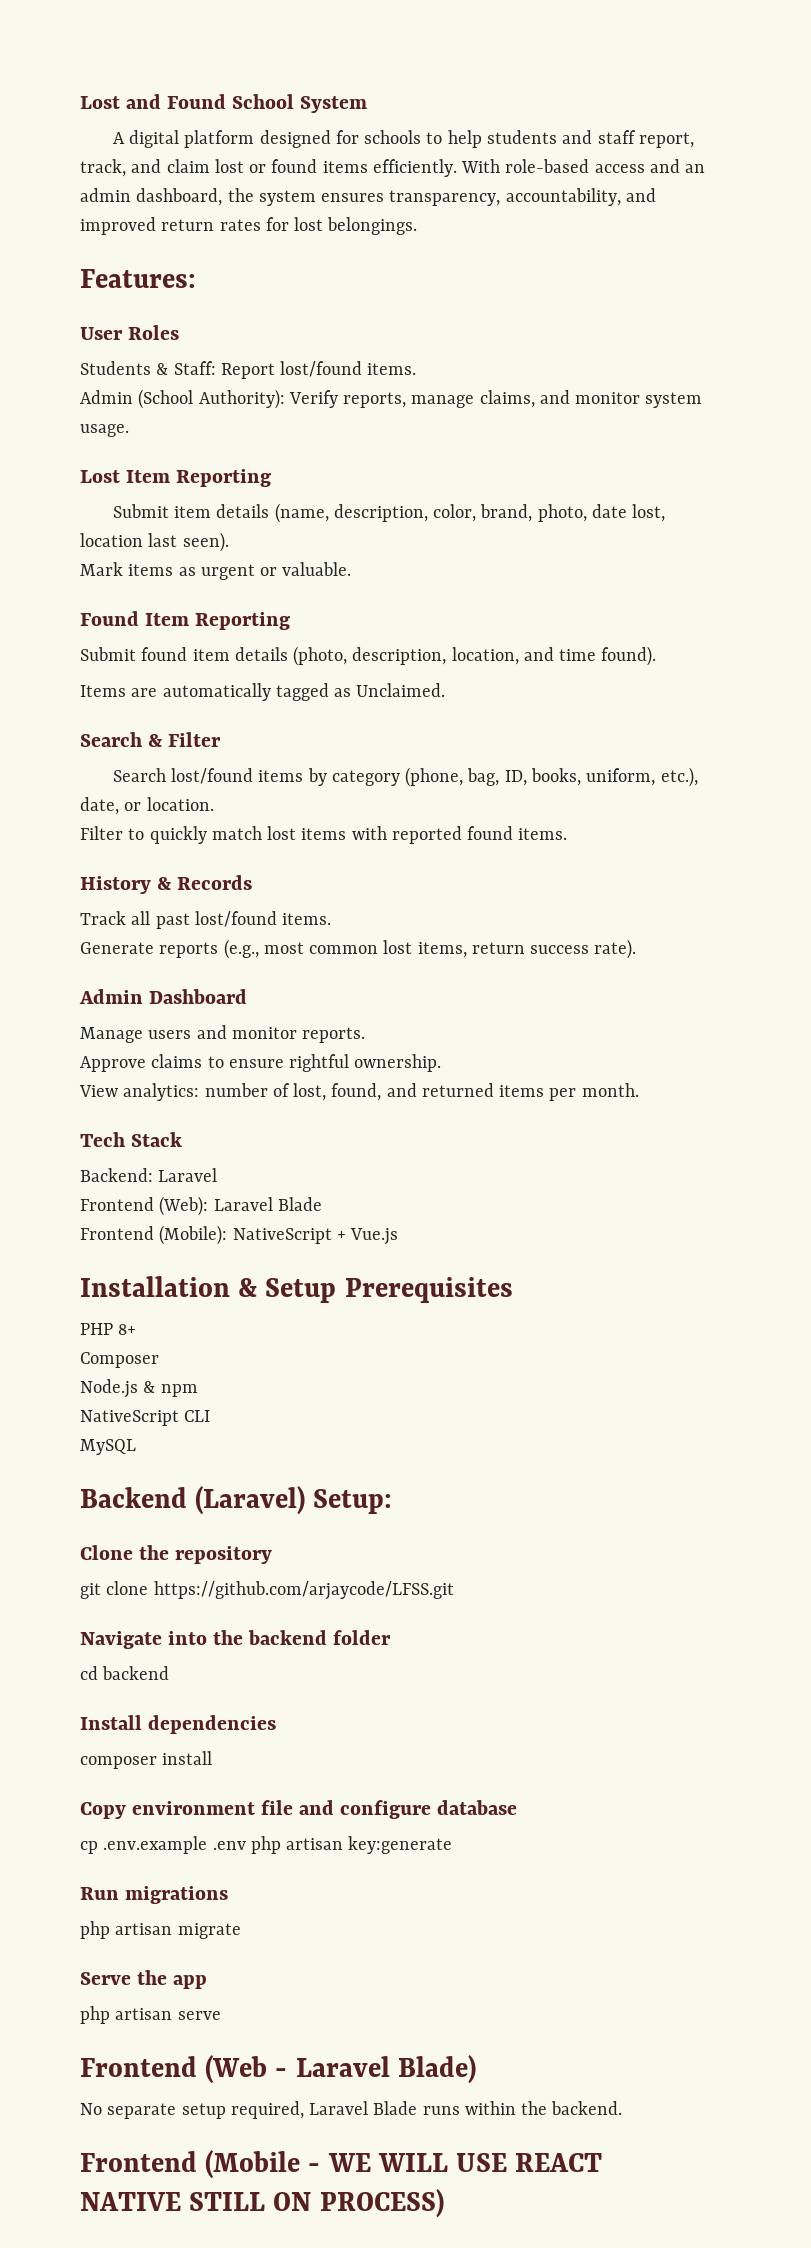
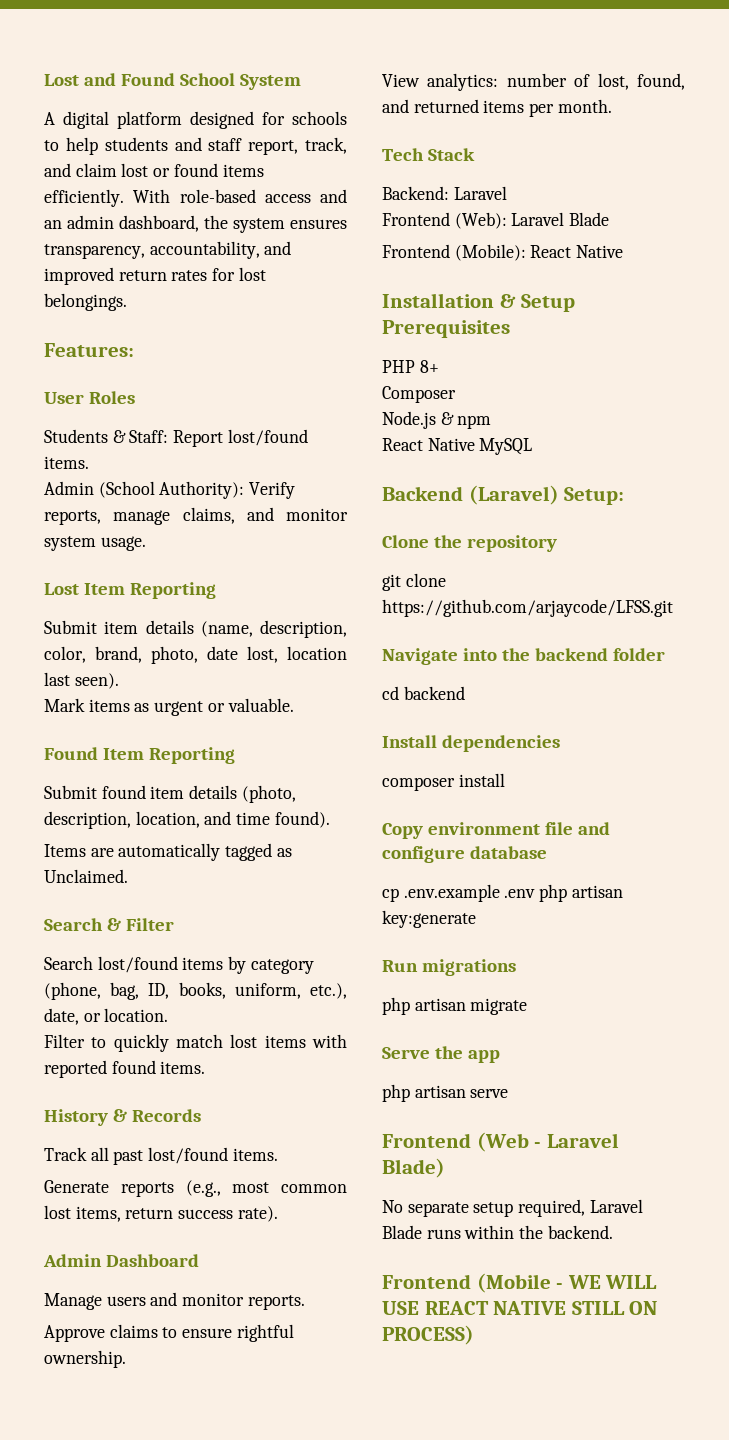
[232,1228,399,1245] NativeScript + Vue.js -> [530,245,624,258] React Native
[80,1410,211,1426] NativeScript CLI // -> [382,438,475,451] React Native

